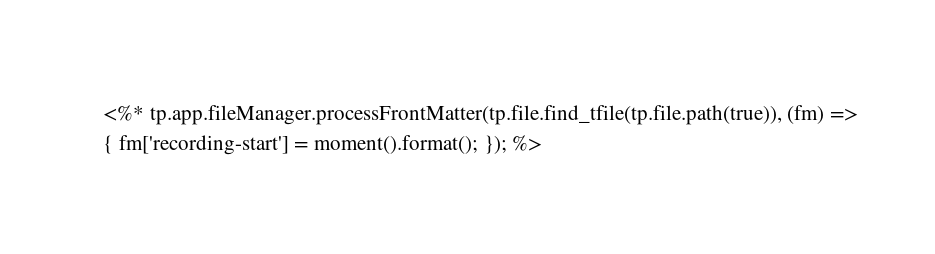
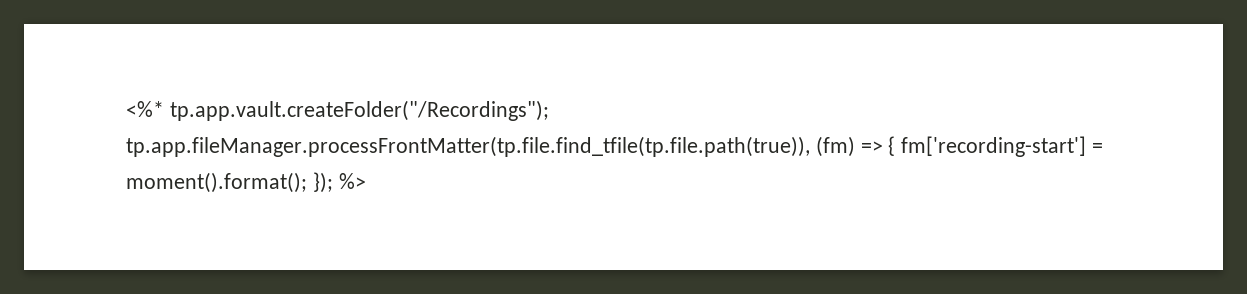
(144, 113) none -> [169,100,549,121] tp.app.vault.createFolder("/Recordings");

